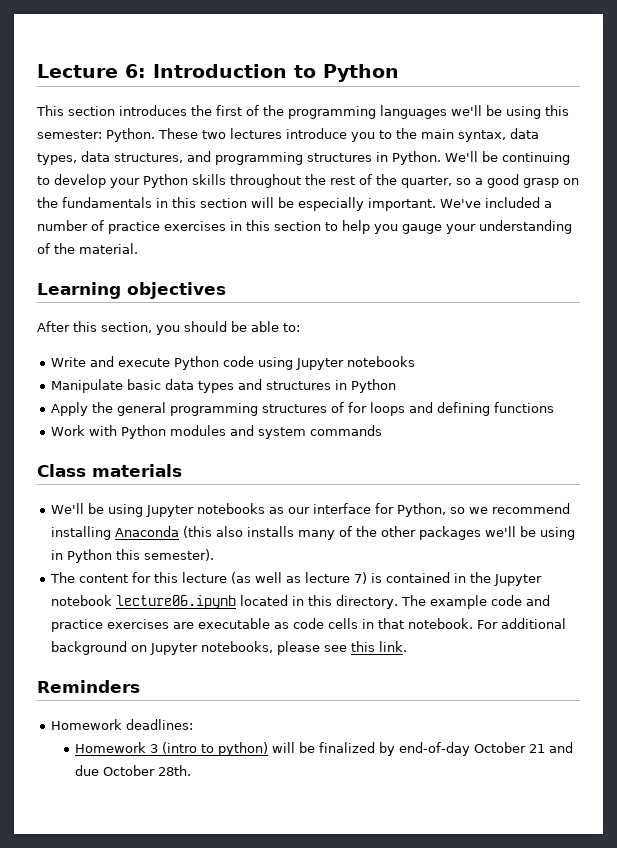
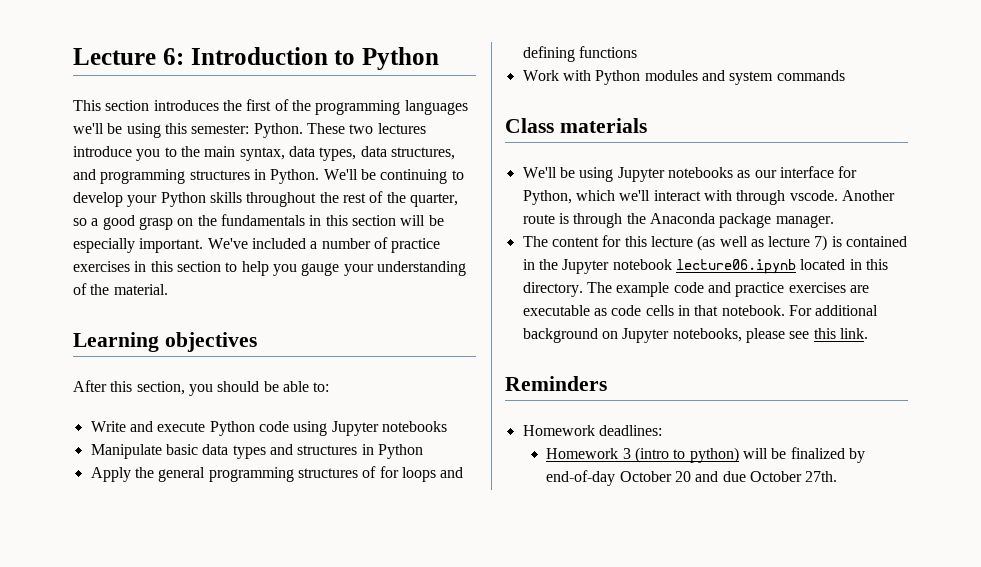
[450,503,571,514] [51,526,576,540] [51,549,215,563] so we recommend installing Anaconda (this also installs many of the other packages we'll be using in Python this semester). -> [575,190,895,205] [522,213,834,228] which we'll interact with through vscode. Another route is through the Anaconda package manager.
[529,744,546,753] 21 -> [675,471,692,482] 20
[158,765,192,776] 28th. -> [805,471,838,482] 27th.

